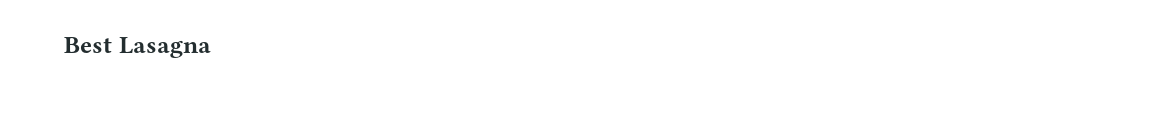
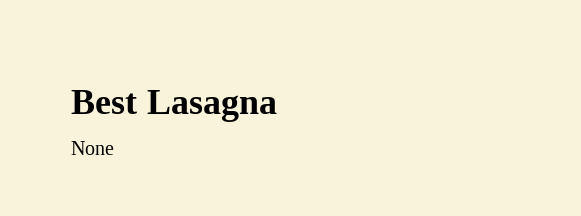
(211, 47) none -> [71,141,114,155] // None

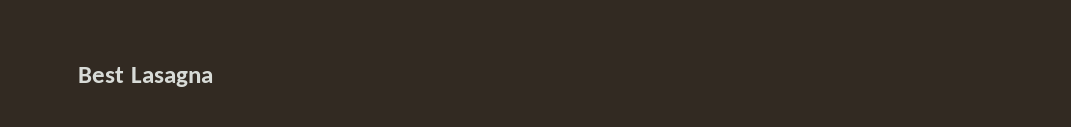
[71,141,114,155] // None -> (213, 77) none

